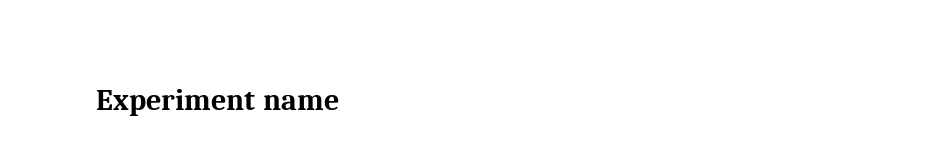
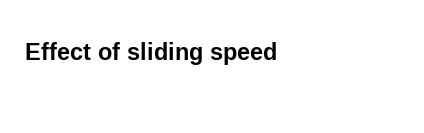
[96,89,339,116] Experiment name -> [25,42,277,65] Effect of sliding speed

